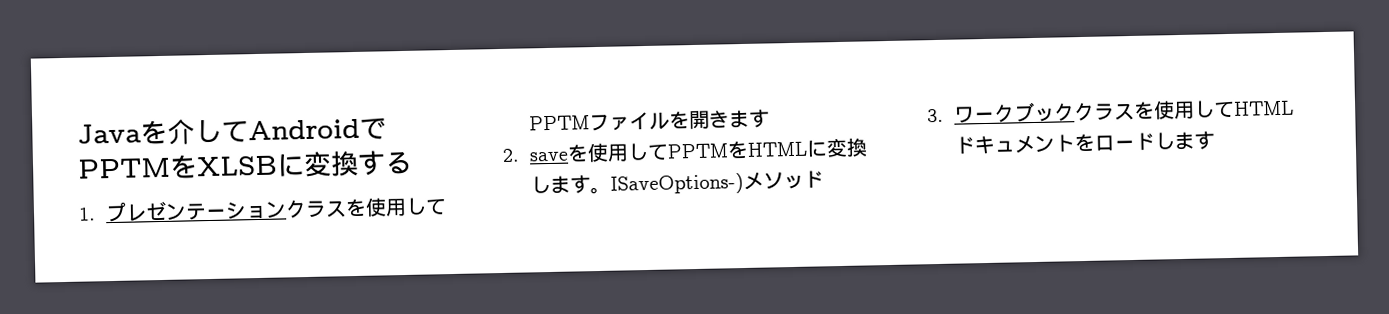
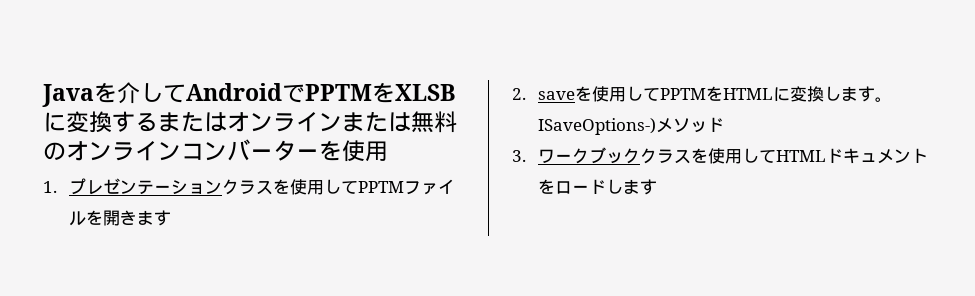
(413, 162) none -> [158,111,457,133] [43,139,388,162] またはオンラインまたは無料のオンラインコンバーターを使用

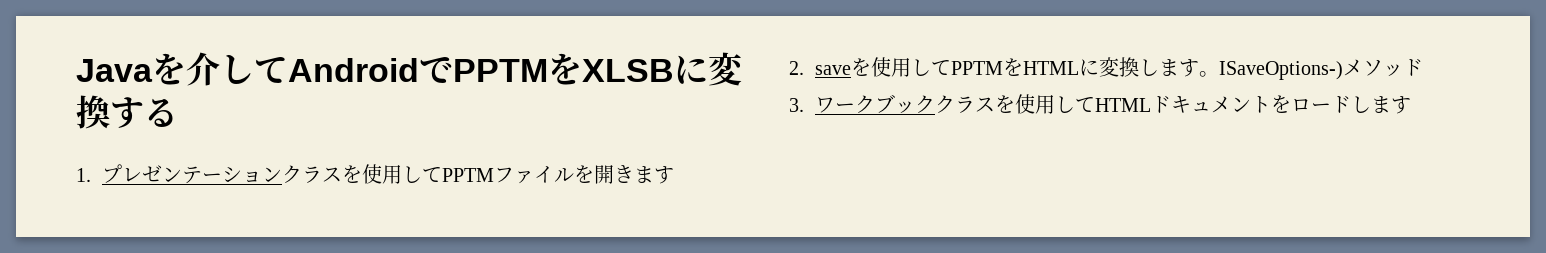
[158,111,457,133] [43,139,388,162] またはオンラインまたは無料のオンラインコンバーターを使用 -> (178, 112) none

